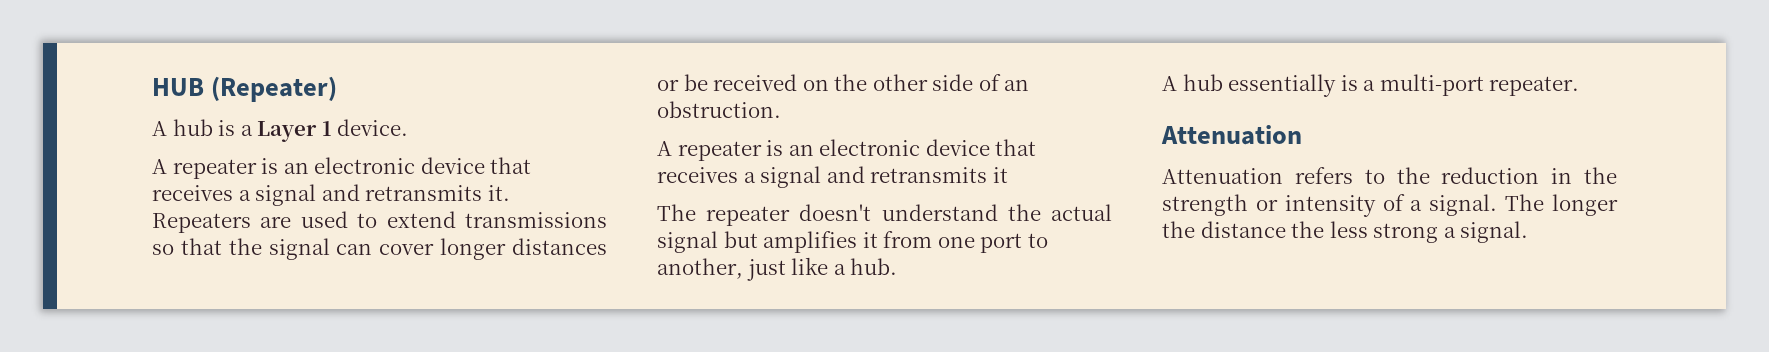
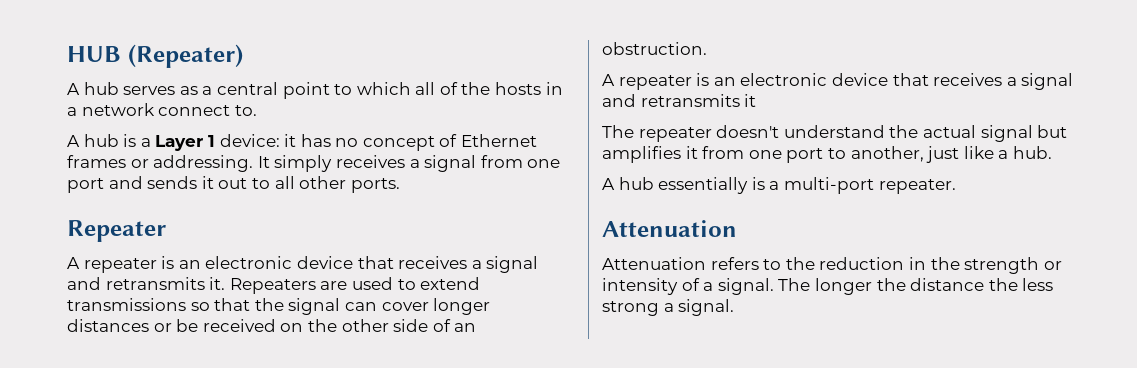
(338, 89) none -> [67,82,563,99] [67,103,257,116] // A hub serves as a central point to which all of the hosts in a network connect to.
[337,119,409,136] device. -> [219,134,538,151] [67,155,561,172] [67,176,400,193] [67,220,166,242] device: it has no concept of Ethernet frames or addressing. It simply receives a signal from one port and sends it out to all other ports. // Repeater

